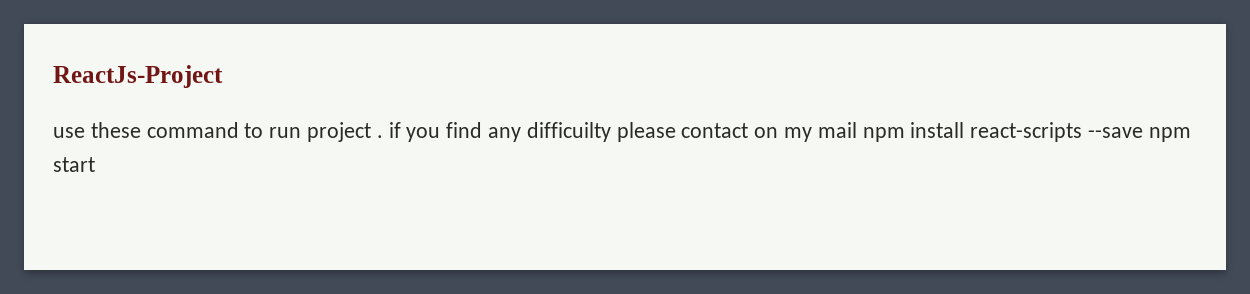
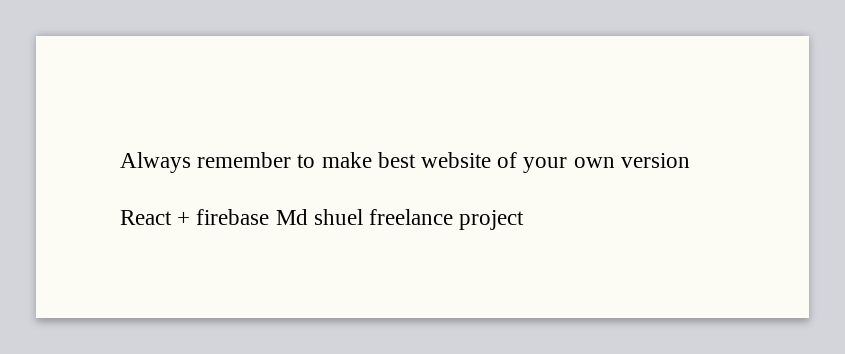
[53,65,223,88] [53,122,1191,142] [53,157,95,172] ReactJs-Project // use these command to run project . if you find any difficuilty please contact on my mail npm install react-scripts --save npm start -> [120,152,690,173] [120,209,525,230] Always remember to make best website of your own version // React + firebase Md shuel freelance project

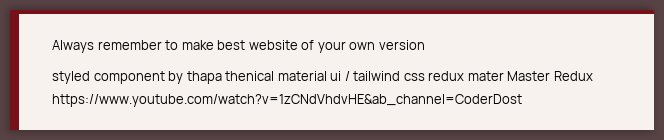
[120,209,525,230] React + firebase Md shuel freelance project -> [52,71,593,84] [52,94,522,107] styled component by thapa thenical material ui / tailwind css redux mater Master Redux https://www.youtube.com/watch?v=1zCNdVhdvHE&ab_channel=CoderDost

